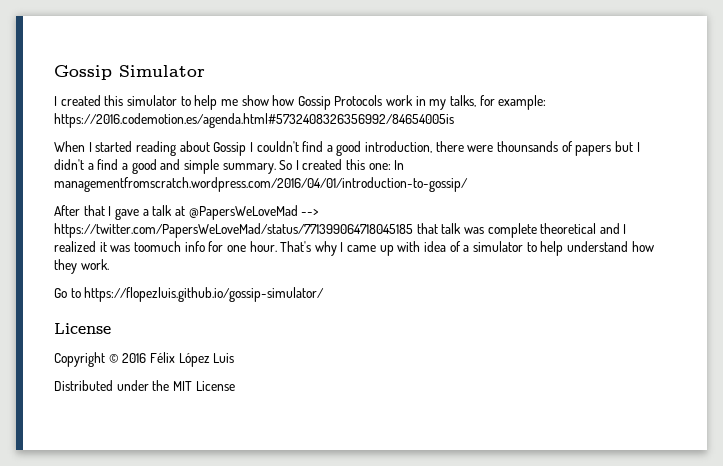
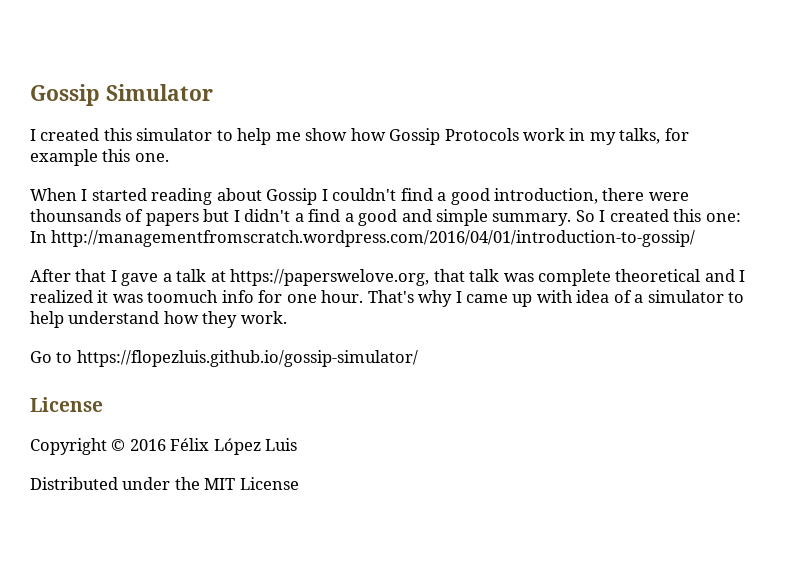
[498,95,547,110] [54,113,454,128] example: https://2016.codemotion.es/agenda.html#5732408326356992/84654005is -> [30,149,169,166] example this one.
[54,177,468,192] managementfromscratch.wordpress.com/2016/04/01/introduction-to-gossip/ -> [51,230,696,247] http://managementfromscratch.wordpress.com/2016/04/01/introduction-to-gossip/
[188,205,320,220] [54,223,413,238] @PapersWeLoveMad --> https://twitter.com/PapersWeLoveMad/status/771399064718045185 -> [230,269,430,286] https://paperswelove.org,

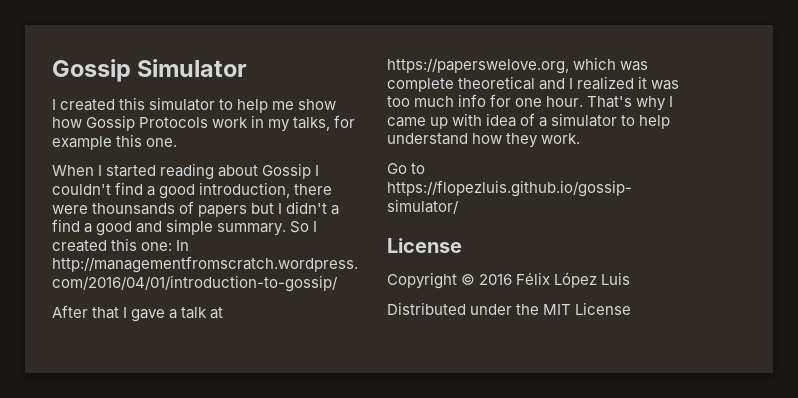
[433,269,500,282] that talk -> [573,57,617,70] which
[147,290,219,303] toomuch -> [387,96,455,107] too much

